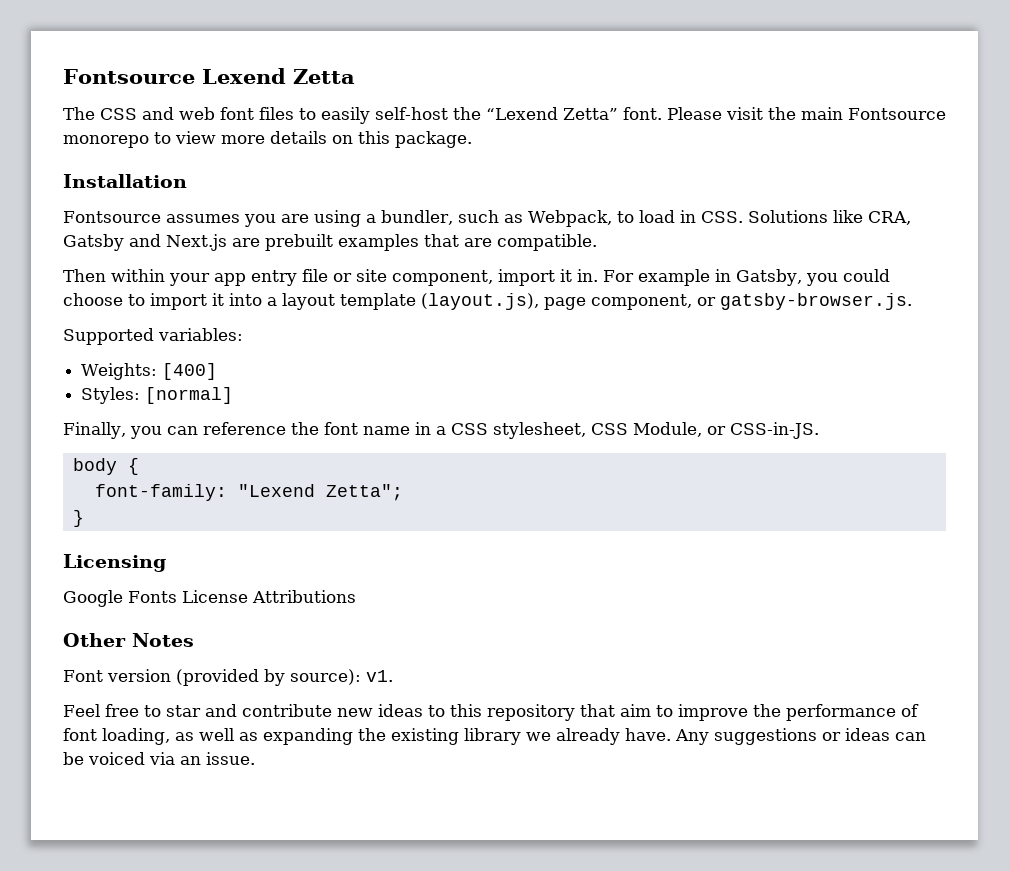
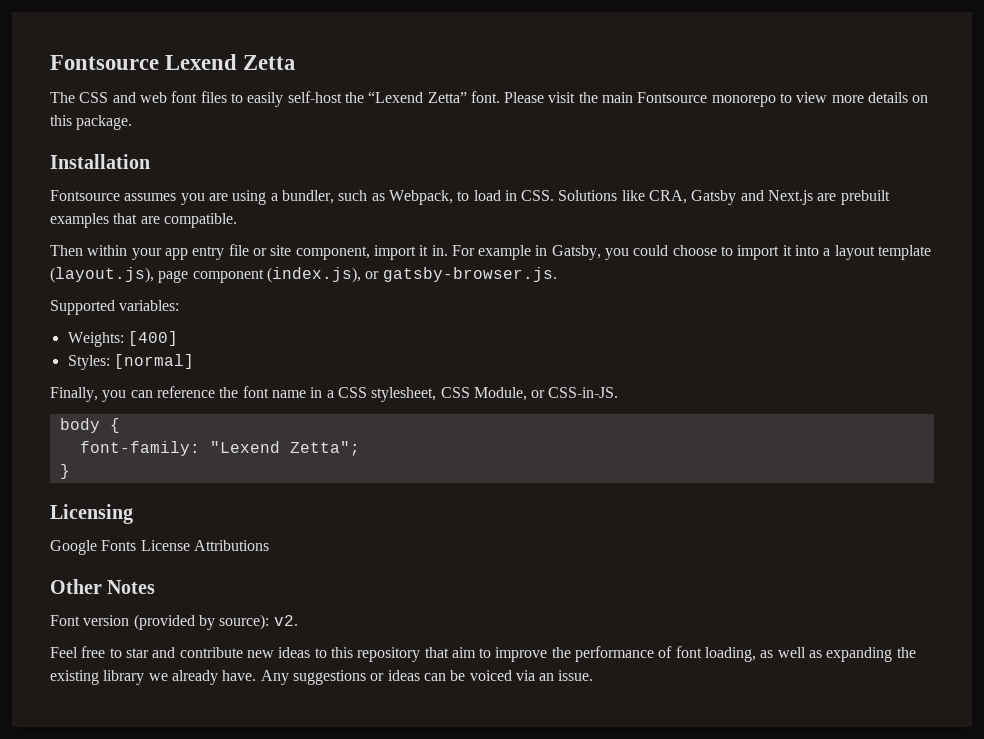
[591,294,692,310] component, -> [192,267,361,283] component (index.js),
[365,670,393,682] v1. -> [273,615,298,626] v2.

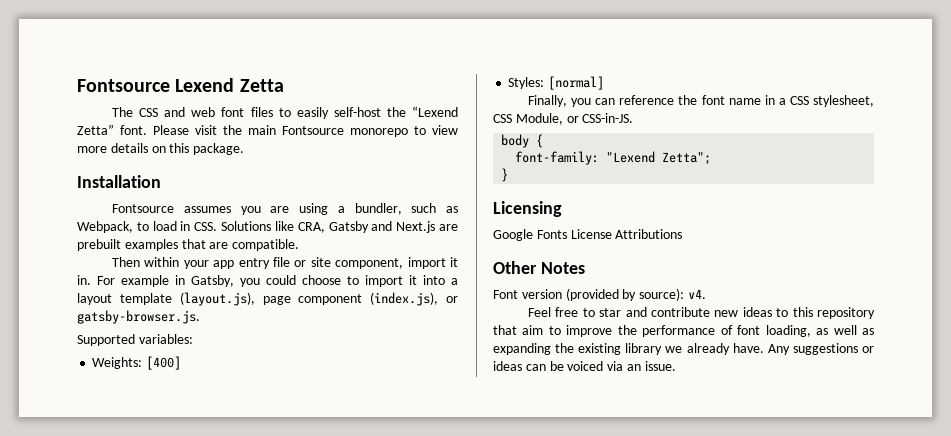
[273,615,298,626] v2. -> [687,289,706,299] v4.

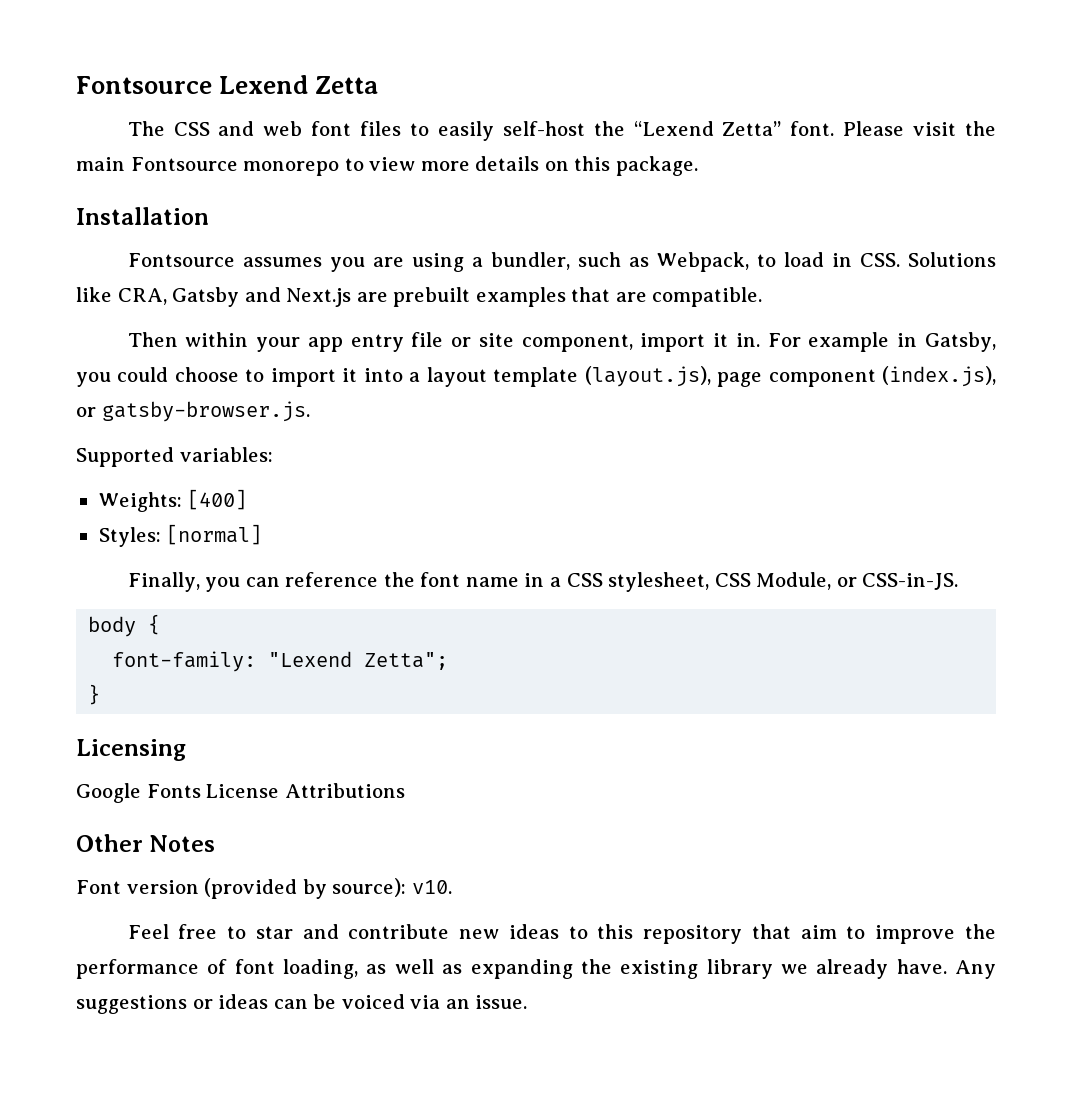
[687,289,706,299] v4. -> [411,880,452,894] v10.

